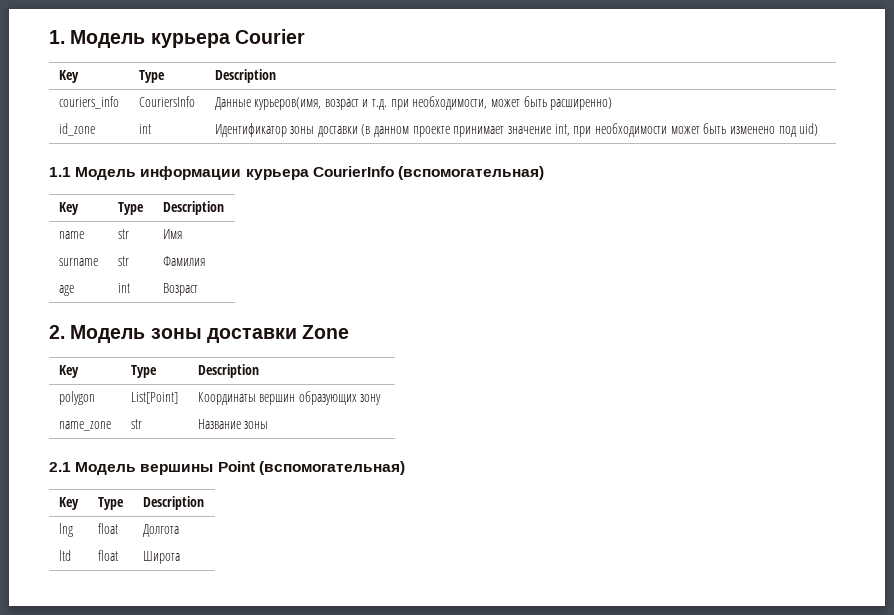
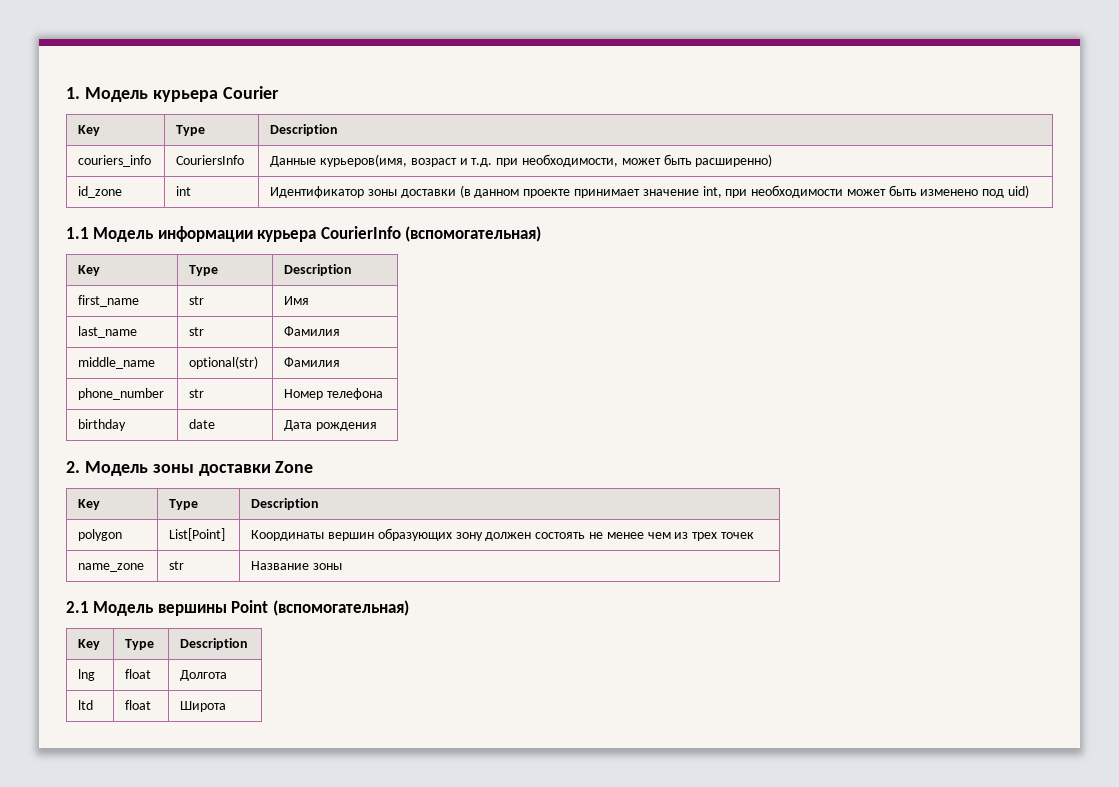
[58,231,84,239] name -> [78,295,140,307] first_name
[58,258,98,266] surname -> [78,326,138,338] last_name
[58,285,74,296] [117,283,130,293] [162,283,198,296] age | int | Возраст -> [78,357,156,369] [189,356,259,369] [284,357,341,367] [78,388,165,400] [189,389,205,398] [284,388,384,400] [78,419,127,431] [189,419,216,429] [284,420,378,431] middle_name | optional(str) | Фамилия // phone_number | str | Номер телефона // birthday | date | Дата рождения
(382, 399) none -> [485,532,754,541] должен состоять не менее чем из трех точек

